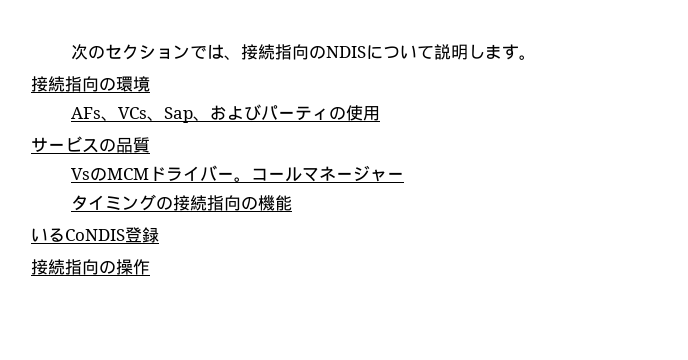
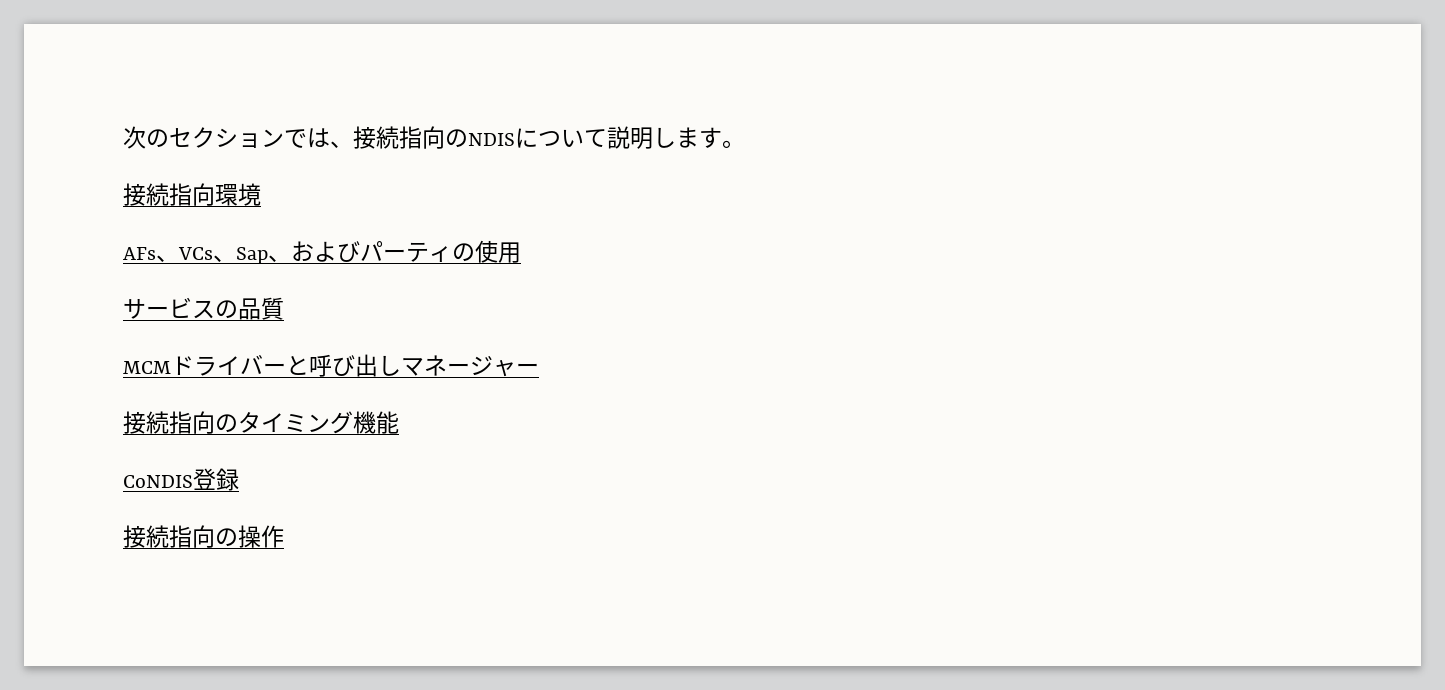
[99,77,116,91] の -> (215, 194) none
[70,167,107,181] Vsの -> (284, 308) none
[233,167,302,182] 。コール -> [286,354,401,377] と呼び出し
[70,194,258,211] タイミングの接続指向の -> [123,411,353,434] 接続指向のタイミング
[31,228,65,242] いる -> (399, 422) none

